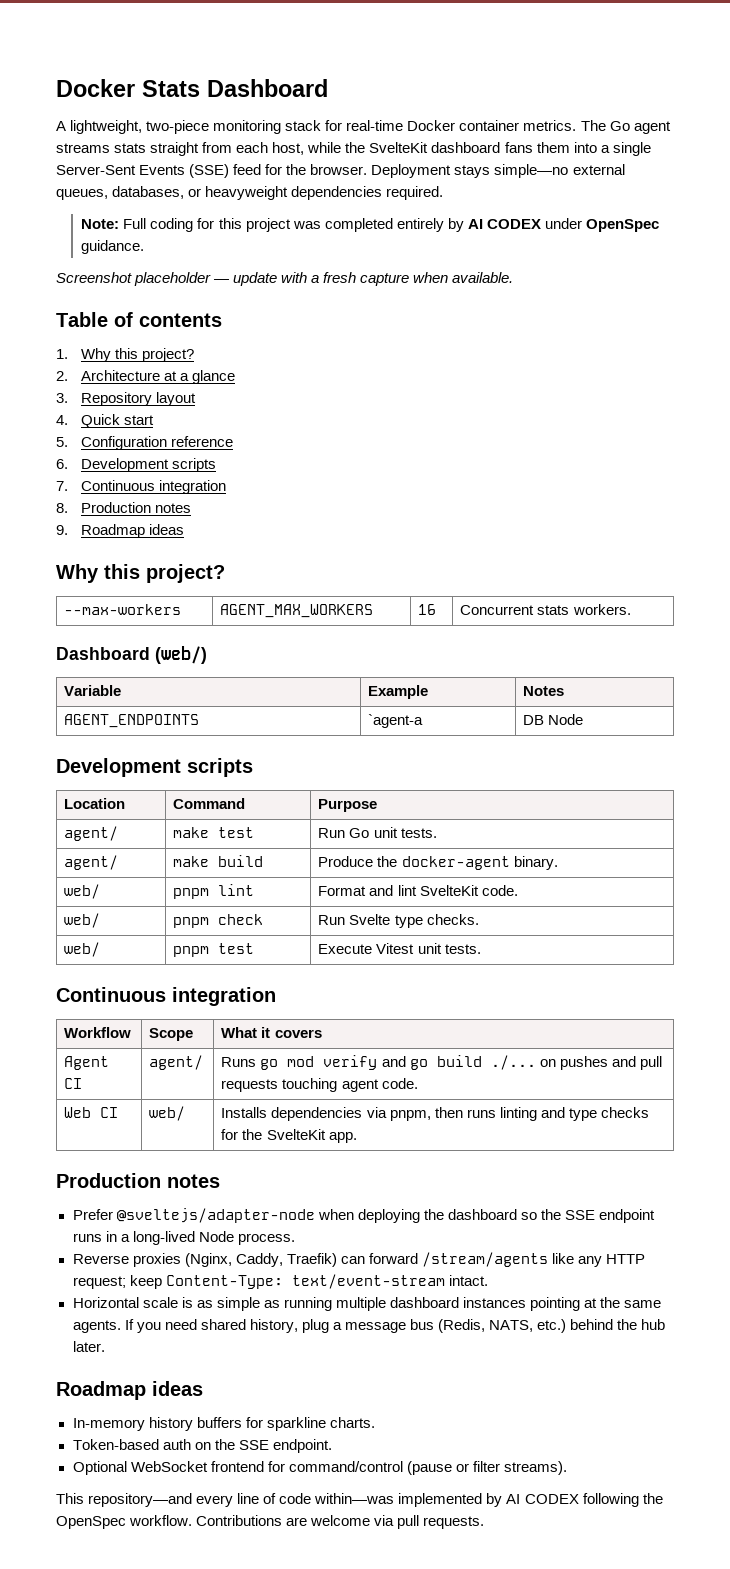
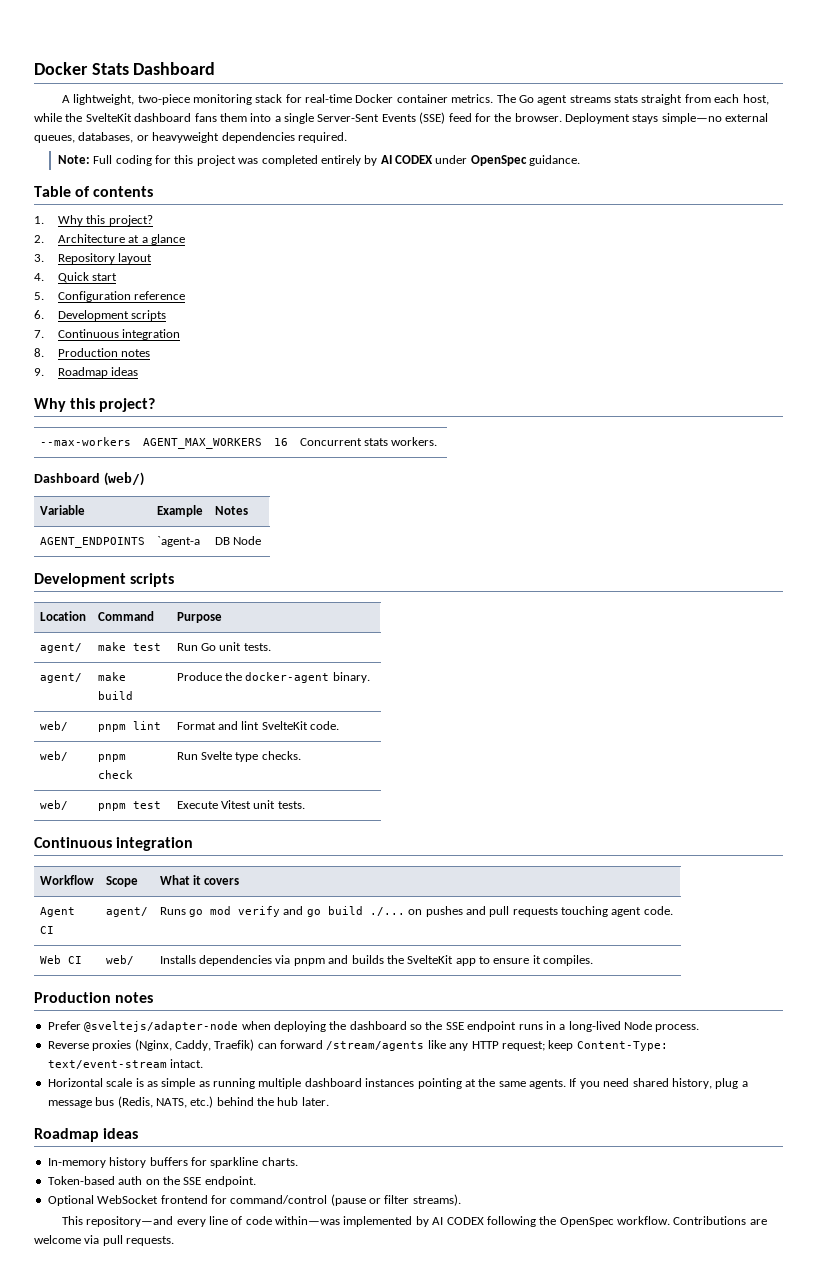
[56,272,514,286] // Screenshot placeholder — update with a fresh capture when available. -> (581, 160) none
[389,1107,649,1121] [221,1129,357,1143] pnpm, then runs linting and type checks for the SvelteKit app. -> [293,955,594,966] pnpm and builds the SvelteKit app to ensure it compiles.

